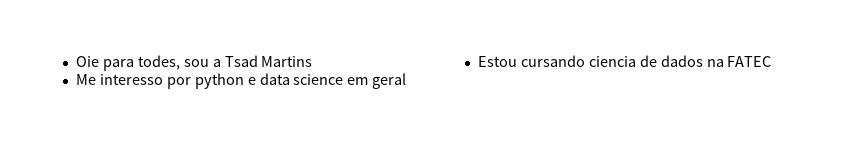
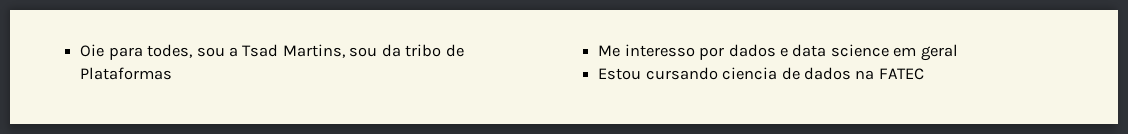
[261,56,313,67] Martins -> [282,44,464,58] [80,67,173,80] Martins, sou da tribo de Plataformas
[194,73,244,89] python -> [728,44,776,57] dados

